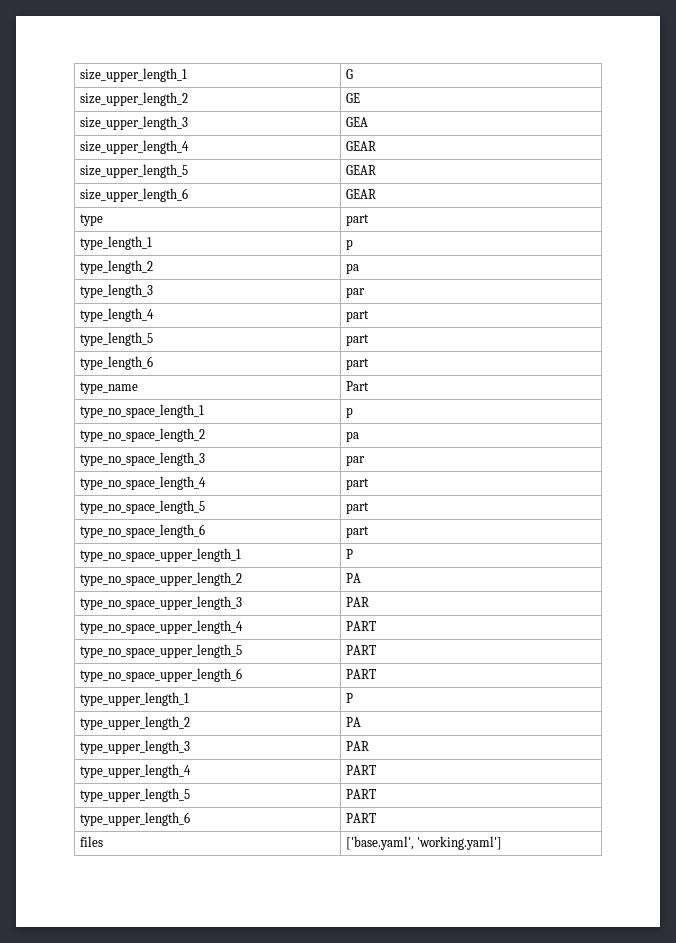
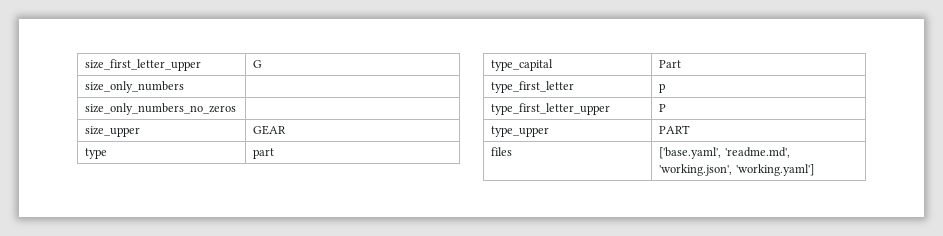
[79,68,187,82] size_upper_length_1 -> [85,59,202,71] size_first_letter_upper
[79,92,188,106] [345,93,360,103] [79,116,188,130] [345,117,368,127] [79,140,189,154] [345,141,376,151] [79,164,188,178] [345,165,376,175] [79,188,188,202] [345,189,376,199] [79,214,103,226] [345,214,369,226] [79,236,152,250] [345,239,353,250] [79,260,153,274] [345,263,359,274] [79,284,153,298] [345,287,365,298] [79,308,154,322] [345,310,369,322] [79,332,153,346] [345,334,369,346] [79,356,153,370] [345,358,369,370] [79,382,138,394] [345,381,369,391] [79,404,204,418] [345,407,353,418] [79,428,205,442] [345,431,359,442] [79,452,205,466] [345,455,365,466] [79,476,206,490] [345,478,369,490] [79,500,205,514] [345,502,369,514] [79,524,205,538] [345,526,369,538] [79,548,241,562] [345,549,353,559] [79,572,242,586] [345,573,361,583] [79,596,242,610] [345,597,369,607] [79,620,243,634] [345,621,376,631] [79,644,242,658] [345,645,376,655] [79,668,242,682] [345,669,376,679] [79,692,189,706] [345,693,353,703] [79,716,190,730] [345,717,361,727] [79,740,190,754] [345,741,369,751] [79,764,191,778] [345,765,376,775] [79,788,190,802] [345,789,376,799] [79,812,190,826] size_upper_length_2 | GE // size_upper_length_3 | GEA // size_upper_length_4 | GEAR // size_upper_length_5 | GEAR // size_upper_length_6 | GEAR // type | part // type_length_1 | p // type_length_2 | pa // type_length_3 | par // type_length_4 | part // type_length_5 | part // type_length_6 | part // type_name | Part // type_no_space_length_1 | p // type_no_space_length_2 | pa // type_no_space_length_3 | par // type_no_space_length_4 | part // type_no_space_length_5 | part // type_no_space_length_6 | part // type_no_space_upper_length_1 | P // type_no_space_upper_length_2 | PA // type_no_space_upper_length_3 | PAR // type_no_space_upper_length_4 | PART // type_no_space_upper_length_5 | PART // type_no_space_upper_length_6 | PART // type_upper_length_1 | P // type_upper_length_2 | PA // type_upper_length_3 | PAR // type_upper_length_4 | PART // type_upper_length_5 | PART // type_upper_length_6 -> [85,81,185,93] [85,103,237,115] [85,126,141,137] [253,125,287,135] [85,148,108,159] [253,148,275,159] [491,59,554,71] [659,60,682,68] [491,81,575,93] [659,83,666,93] [491,103,611,115] [659,104,667,112] [491,126,550,137] size_only_numbers | // size_only_numbers_no_zeros | // size_upper | GEAR // type | part // type_capital | Part // type_first_letter | p // type_first_letter_upper | P // type_upper
(414, 843) none -> [724,147,790,158] [659,164,733,176] 'readme.md', 'working.json',

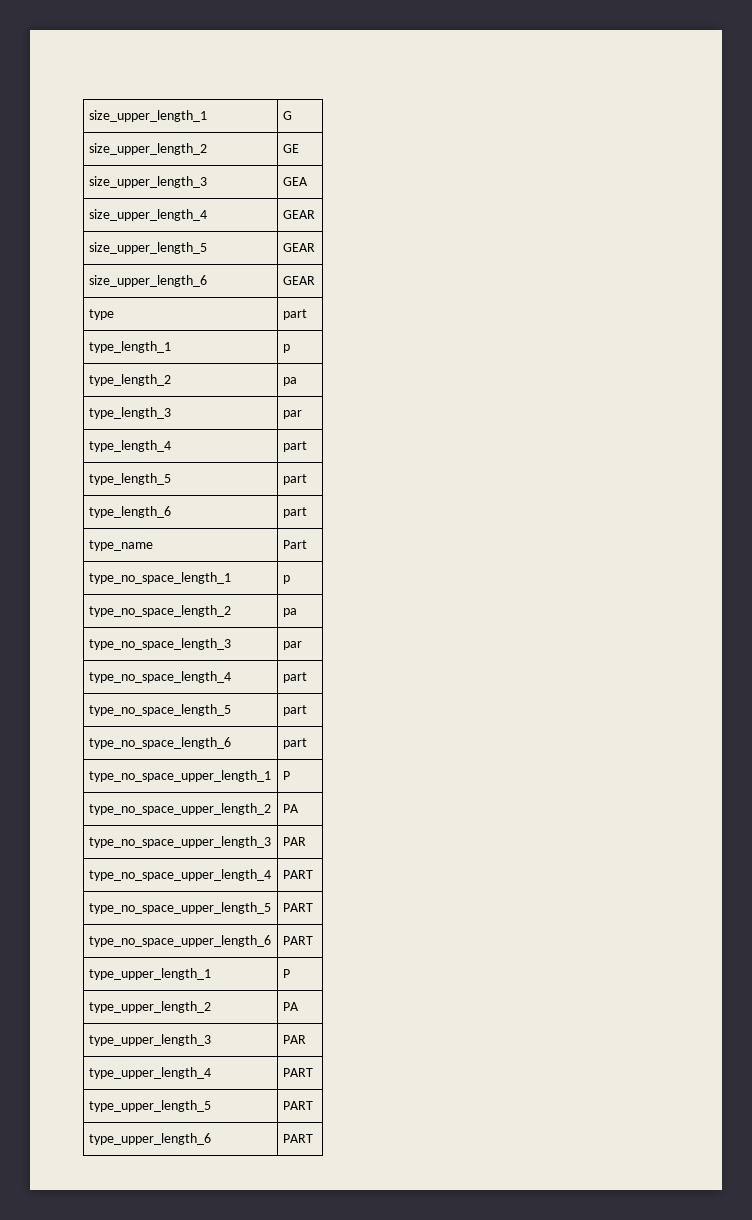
[85,59,202,71] size_first_letter_upper -> [88,110,207,122] size_upper_length_1
[85,81,185,93] [85,103,237,115] [85,126,141,137] [253,125,287,135] [85,148,108,159] [253,148,275,159] [491,59,554,71] size_only_numbers | // size_only_numbers_no_zeros | // size_upper | GEAR // type | part // type_capital -> [88,143,207,155] [282,144,299,153] [88,176,207,188] [282,177,308,186] [88,209,207,221] [282,210,315,219] [88,242,207,254] [282,243,315,252] [88,275,207,287] [282,276,315,285] [88,309,114,320] [282,309,307,320] [88,341,171,353] [282,344,290,353] [88,374,171,386] [282,377,297,386] [88,407,171,419] [282,410,302,419] [88,440,171,452] [282,441,307,452] [88,473,171,485] [282,474,307,485] [88,506,171,518] [282,507,307,518] [88,540,153,551] size_upper_length_2 | GE // size_upper_length_3 | GEA // size_upper_length_4 | GEAR // size_upper_length_5 | GEAR // size_upper_length_6 | GEAR // type | part // type_length_1 | p // type_length_2 | pa // type_length_3 | par // type_length_4 | part // type_length_5 | part // type_length_6 | part // type_name
[491,81,575,93] [659,83,666,93] [491,103,611,115] [659,104,667,112] [491,126,550,137] [659,125,691,134] [491,147,513,156] [659,147,790,159] [659,164,814,176] type_first_letter | p // type_first_letter_upper | P // type_upper | PART // files | ['base.yaml', 'readme.md', 'working.json', 'working.yaml'] -> [88,572,231,584] [282,575,290,584] [88,605,231,617] [282,608,297,617] [88,638,231,650] [282,641,302,650] [88,671,231,683] [282,672,307,683] [88,704,231,716] [282,705,307,716] [88,737,231,749] [282,738,307,749] [88,770,271,782] [282,771,290,780] [88,803,271,815] [282,804,299,813] [88,836,271,848] [282,837,306,846] [88,869,271,881] [282,870,313,879] [88,902,271,914] [282,903,313,912] [88,935,271,947] [282,936,313,945] [88,968,211,980] [282,969,290,978] [88,1001,211,1013] [282,1002,299,1011] [88,1034,211,1046] [282,1035,306,1044] [88,1067,211,1079] [282,1068,313,1077] [88,1100,211,1112] [282,1101,313,1110] [88,1133,211,1145] [282,1134,313,1143] type_no_space_length_1 | p // type_no_space_length_2 | pa // type_no_space_length_3 | par // type_no_space_length_4 | part // type_no_space_length_5 | part // type_no_space_length_6 | part // type_no_space_upper_length_1 | P // type_no_space_upper_length_2 | PA // type_no_space_upper_length_3 | PAR // type_no_space_upper_length_4 | PART // type_no_space_upper_length_5 | PART // type_no_space_upper_length_6 | PART // type_upper_length_1 | P // type_upper_length_2 | PA // type_upper_length_3 | PAR // type_upper_length_4 | PART // type_upper_length_5 | PART // type_upper_length_6 | PART

